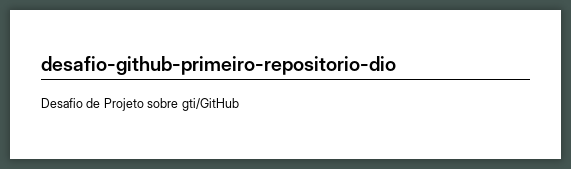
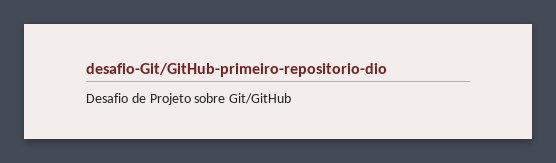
[41,56,396,75] desafio-github-primeiro-repositorio-dio -> [86,63,387,77] desafio-Git/GitHub-primeiro-repositorio-dio
[181,98,239,111] gti/GitHub -> [229,93,292,104] Git/GitHub

